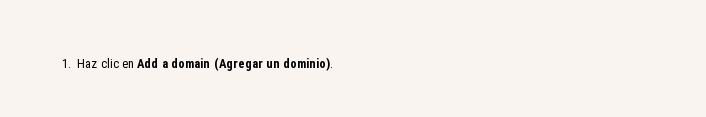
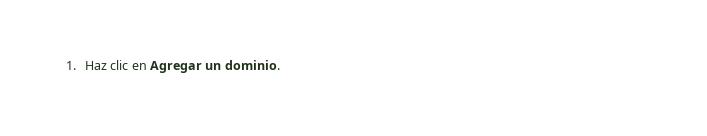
[137,57,334,71] Add a domain (Agregar un dominio). -> [149,60,280,73] Agregar un dominio.

